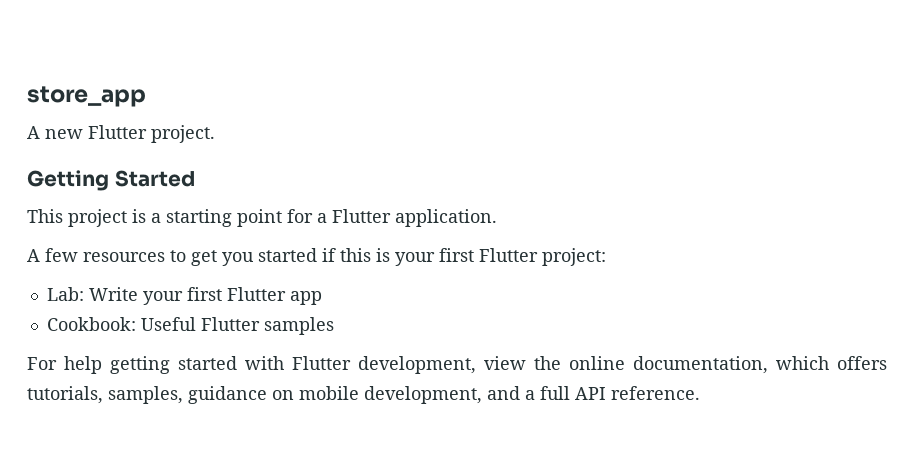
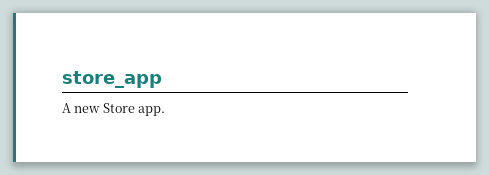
[88,125,215,143] [27,170,195,191] [27,209,497,227] [27,248,606,266] [46,287,322,305] [46,317,334,335] [27,356,887,374] [27,386,700,404] Flutter project. // Getting Started // This project is a starting point for a Flutter application. // A few resources to get you started if this is your first Flutter project: // Lab: Write your first Flutter app // Cookbook: Useful Flutter samples // For help getting started with Flutter development, view the online documentation, which offers tutorials, samples, guidance on mobile development, and a full API reference. -> [102,103,166,116] Store app.

